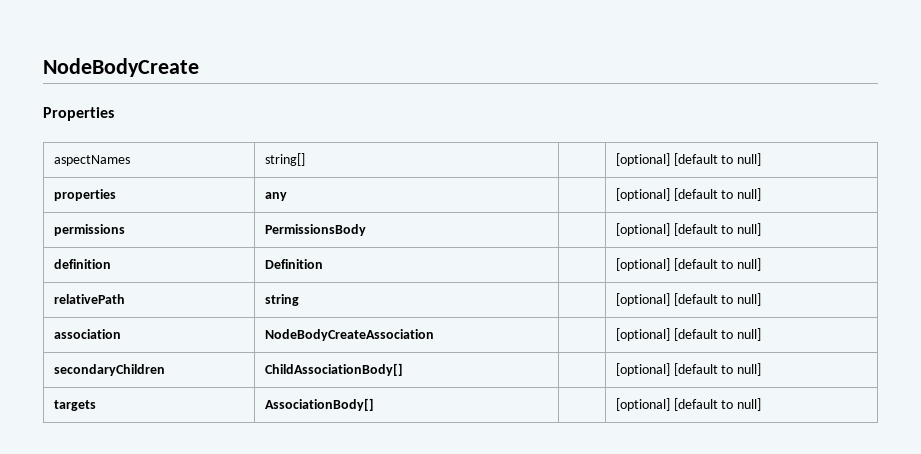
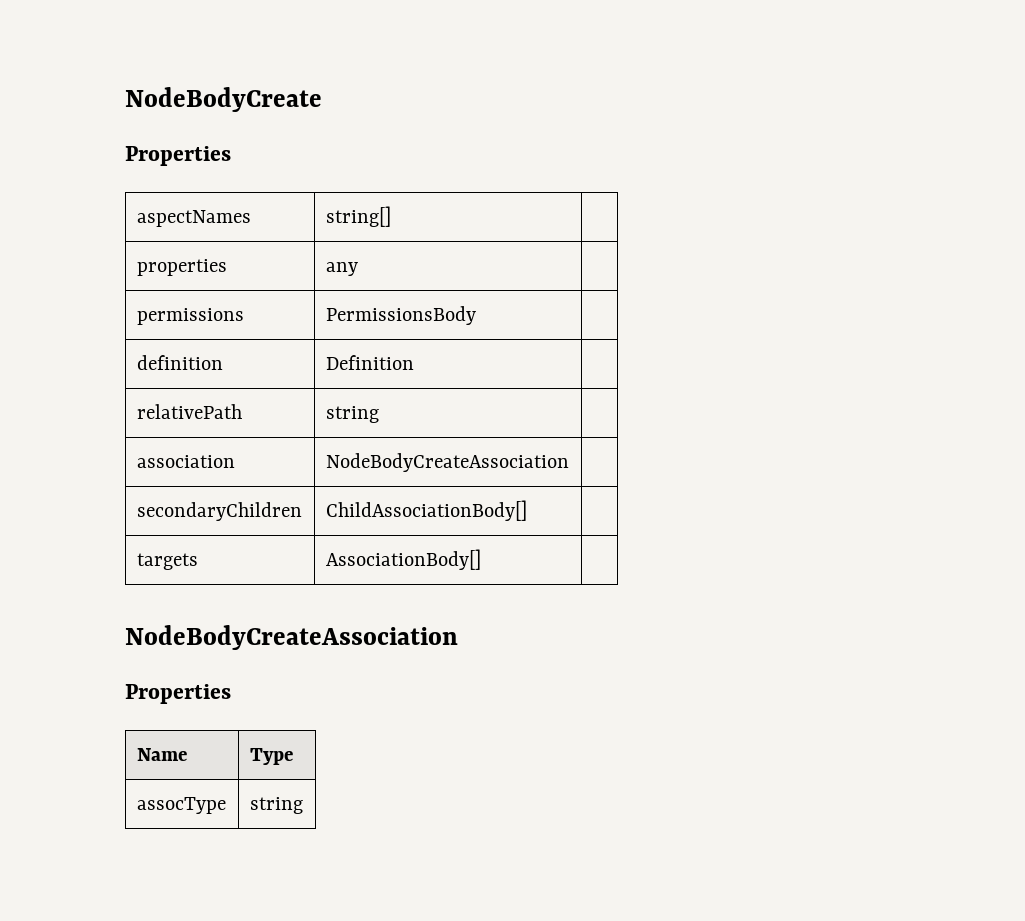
[615,153,762,166] [53,189,116,201] [264,192,287,201] [615,188,762,201] [53,224,125,236] [264,224,366,236] [615,223,762,236] [53,259,111,269] [264,259,323,269] [615,258,762,271] [53,294,125,304] [264,294,299,306] [615,293,762,306] [53,329,121,339] [264,329,434,341] [615,328,762,341] [53,364,165,376] [264,363,403,376] [615,363,762,376] [53,400,96,411] [264,398,374,411] [615,398,762,411] | [optional] [default to null] // properties | any | | [optional] [default to null] // permissions | PermissionsBody | | [optional] [default to null] // definition | Definition | | [optional] [default to null] // relativePath | string | | [optional] [default to null] // association | NodeBodyCreateAssociation | | [optional] [default to null] // secondaryChildren | ChildAssociationBody[] | | [optional] [default to null] // targets | AssociationBody[] | | [optional] [default to null] -> [136,259,227,276] [325,262,358,276] [136,308,244,325] [325,306,476,325] [136,355,223,370] [325,355,414,370] [136,404,242,419] [325,406,379,423] [136,455,235,468] [325,453,569,472] [136,502,302,521] [325,500,527,521] [136,553,198,570] [325,549,481,570] [125,625,458,650] [125,684,231,704] [136,748,187,761] [249,748,293,765] [136,797,226,814] [249,797,303,814] // properties | any | // permissions | PermissionsBody | // definition | Definition | // relativePath | string | // association | NodeBodyCreateAssociation | // secondaryChildren | ChildAssociationBody[] | // targets | AssociationBody[] | // NodeBodyCreateAssociation // Properties // Name | Type // assocType | string

